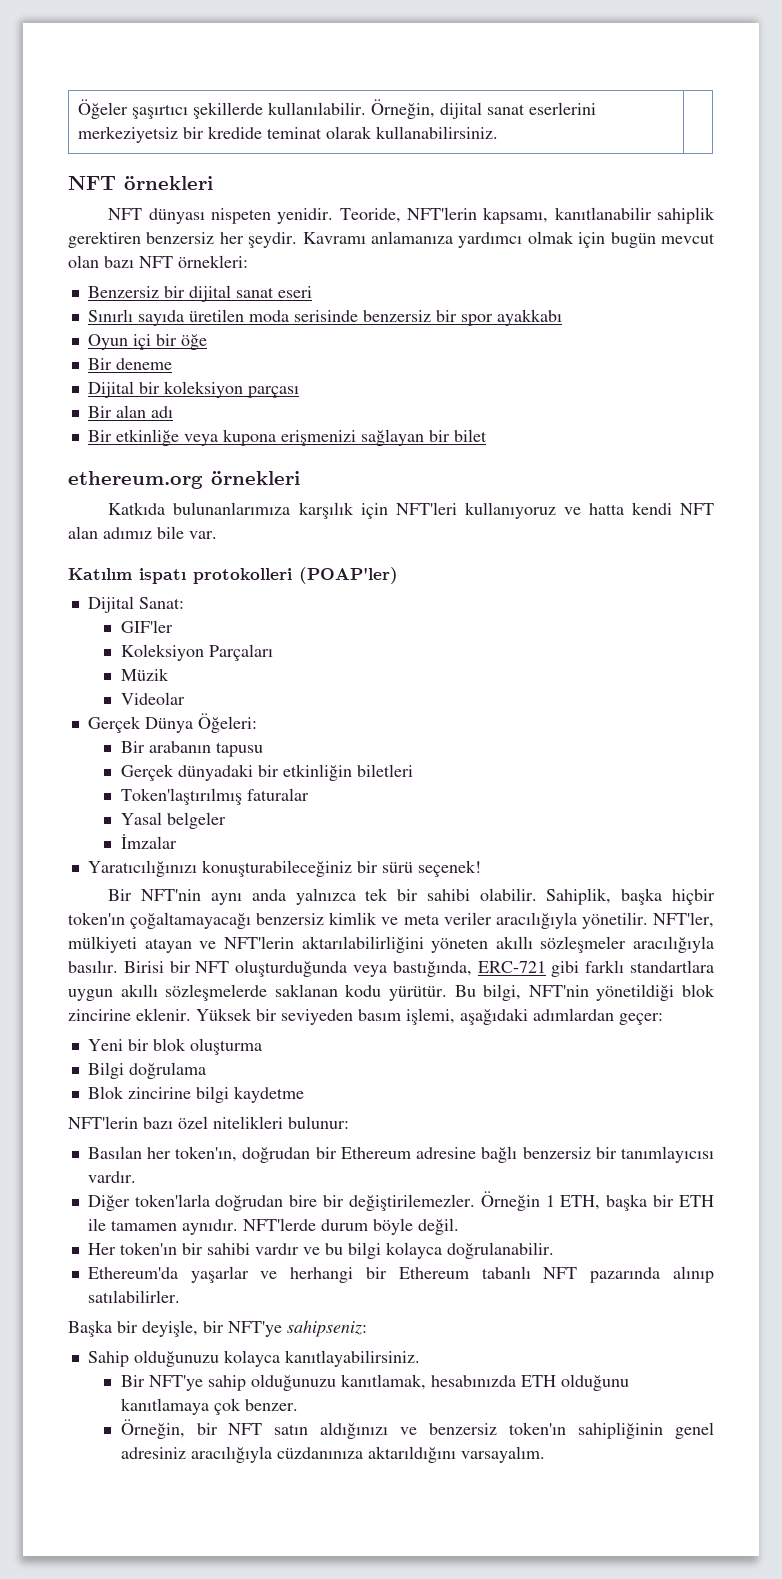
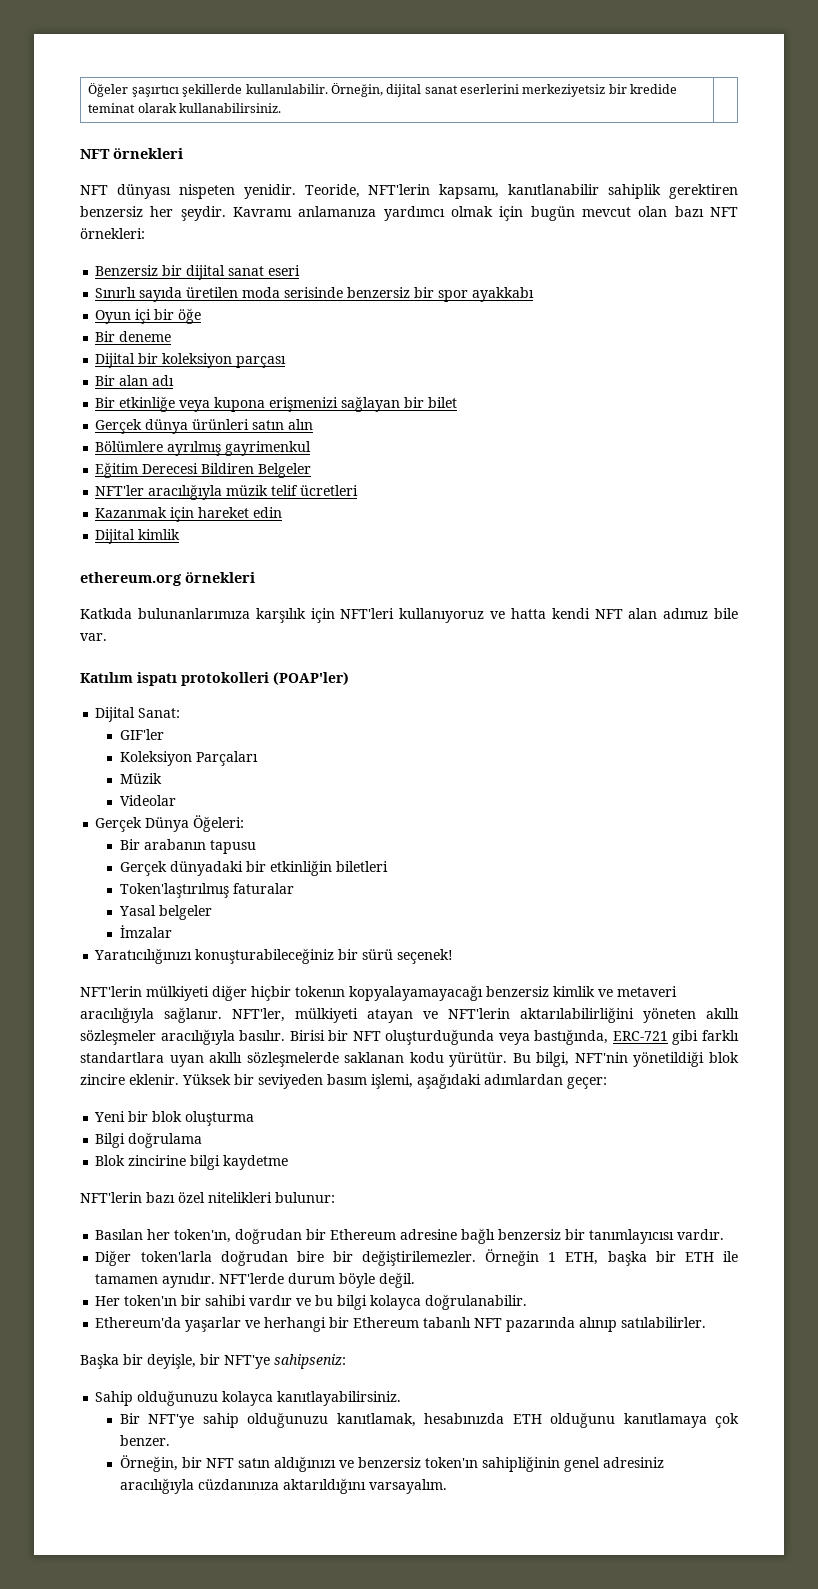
(487, 435) none -> [95,419,314,434] [95,441,312,456] [95,462,312,478] [95,484,359,500] [95,507,283,522] [95,529,181,544] // Gerçek dünya ürünleri satın alın // Bölümlere ayrılmış gayrimenkul // Eğitim Derecesi Bildiren Belgeler // NFT'ler aracılığıyla müzik telif ücretleri // Kazanmak için hareket edin // Dijital kimlik
[108,888,716,905] [68,912,648,929] Bir NFT'nin aynı anda yalnızca tek bir sahibi olabilir. Sahiplik, başka hiçbir token'ın çoğaltamayacağı benzersiz kimlik ve meta veriler aracılığıyla yönetilir. -> [80,985,677,1001] [80,1007,222,1023] NFT'lerin mülkiyeti diğer hiçbir tokenın kopyalayamayacağı benzersiz kimlik ve metaveri aracılığıyla sağlanır.
[68,989,113,1001] uygun -> [169,1055,204,1067] uyan
[68,1009,131,1021] zincirine -> [80,1074,125,1085] zincire

